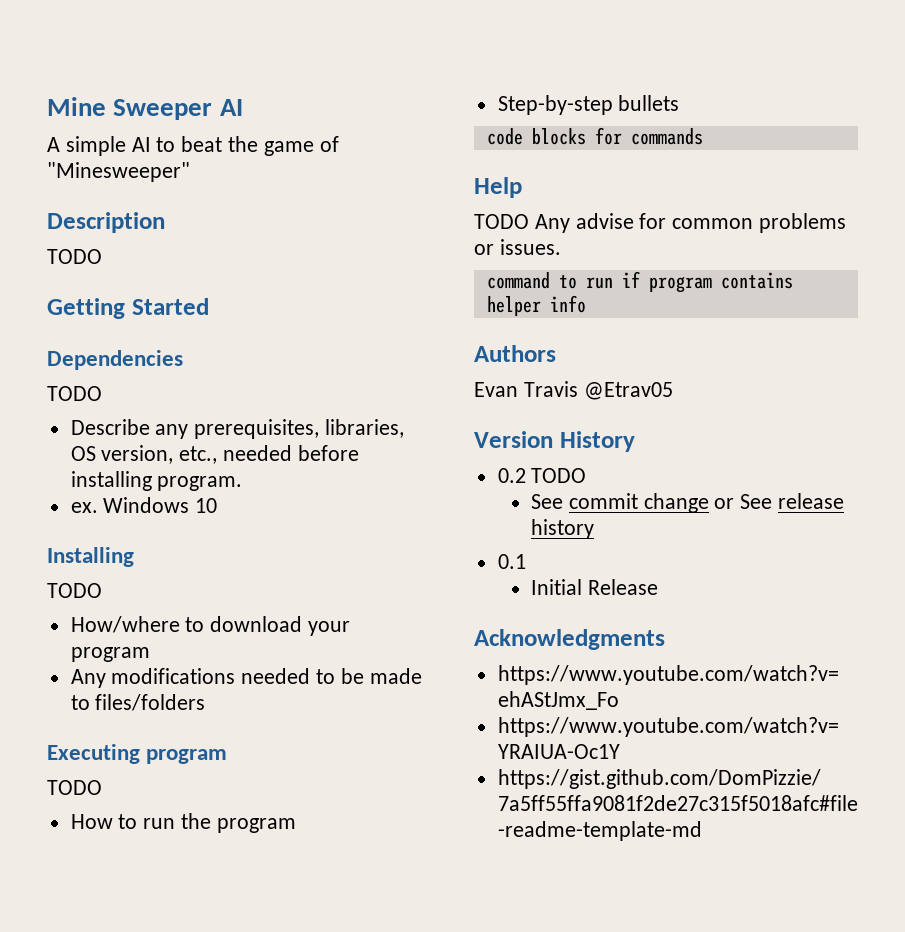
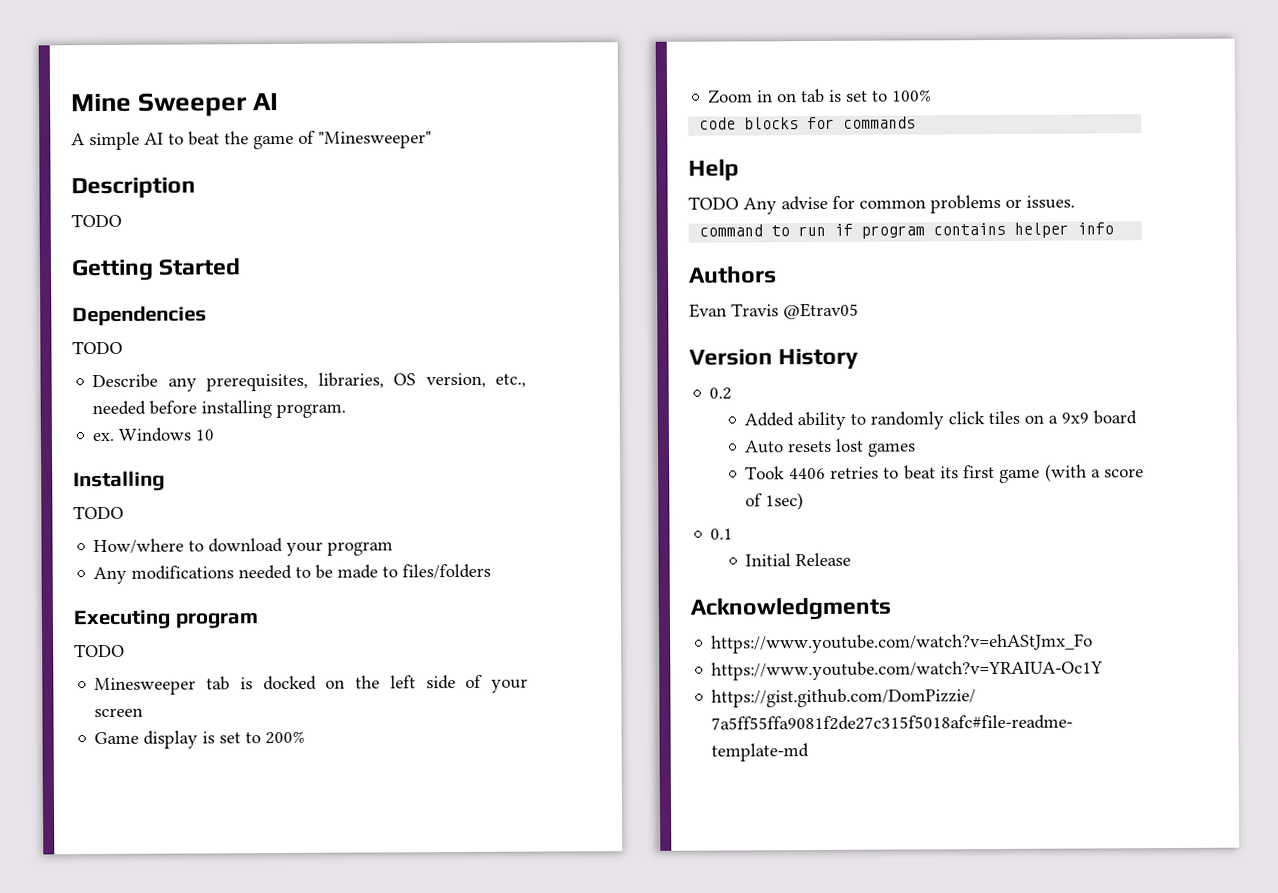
[70,813,296,833] [497,95,680,115] How to run the program // Step-by-step bullets -> [94,674,528,696] [94,707,144,718] [94,730,306,749] [708,88,933,104] Minesweeper tab is docked on the left side of your screen // Game display is set to 200% // Zoom in on tab is set to 100%
[531,468,587,483] [531,493,845,513] [531,519,595,539] TODO // See commit change or See release history -> [744,410,1138,431] [744,438,917,457] [745,463,1144,483] [745,492,805,511] // Added ability to randomly click tiles on a 9x9 board // Auto resets lost games // Took 4406 retries to beat its first game (with a score of 1sec)

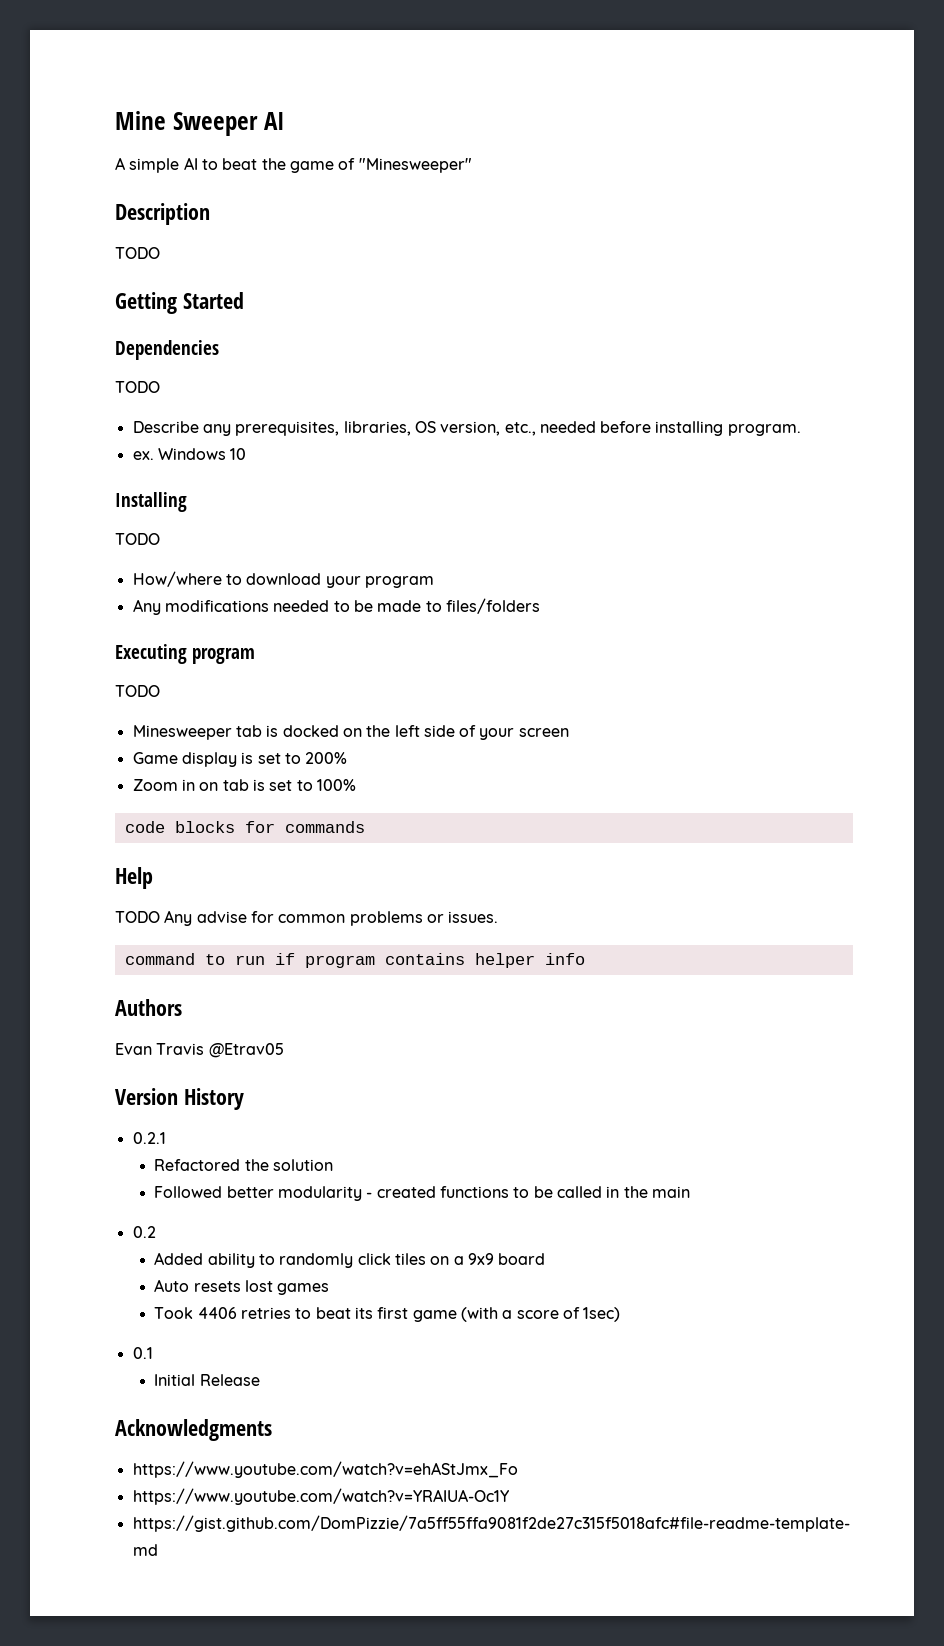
(860, 358) none -> [132,1132,166,1144] [154,1159,334,1171] [154,1186,690,1201] // 0.2.1 // Refactored the solution // Followed better modularity - created functions to be called in the main

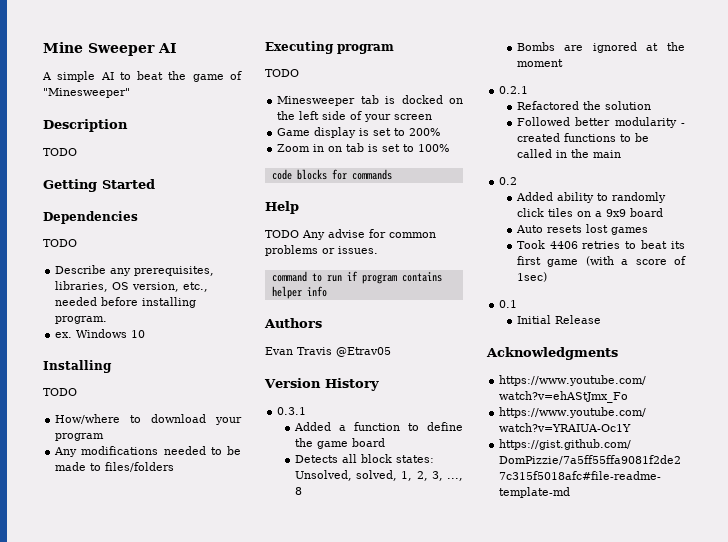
(244, 1099) none -> [277,407,307,415] [293,422,463,431] [294,438,385,449] [294,454,434,463] [294,470,463,481] [294,487,302,495] [516,42,685,53] [516,59,563,67] // 0.3.1 // Added a function to define the game board // Detects all block states: Unsolved, solved, 1, 2, 3, ..., 8 // Bombs are ignored at the moment

